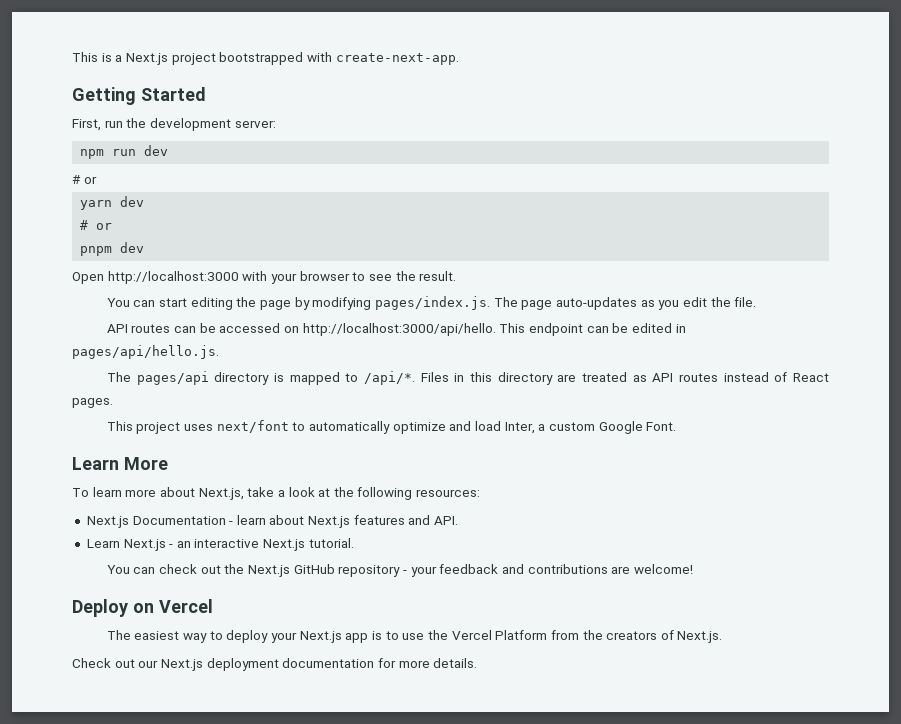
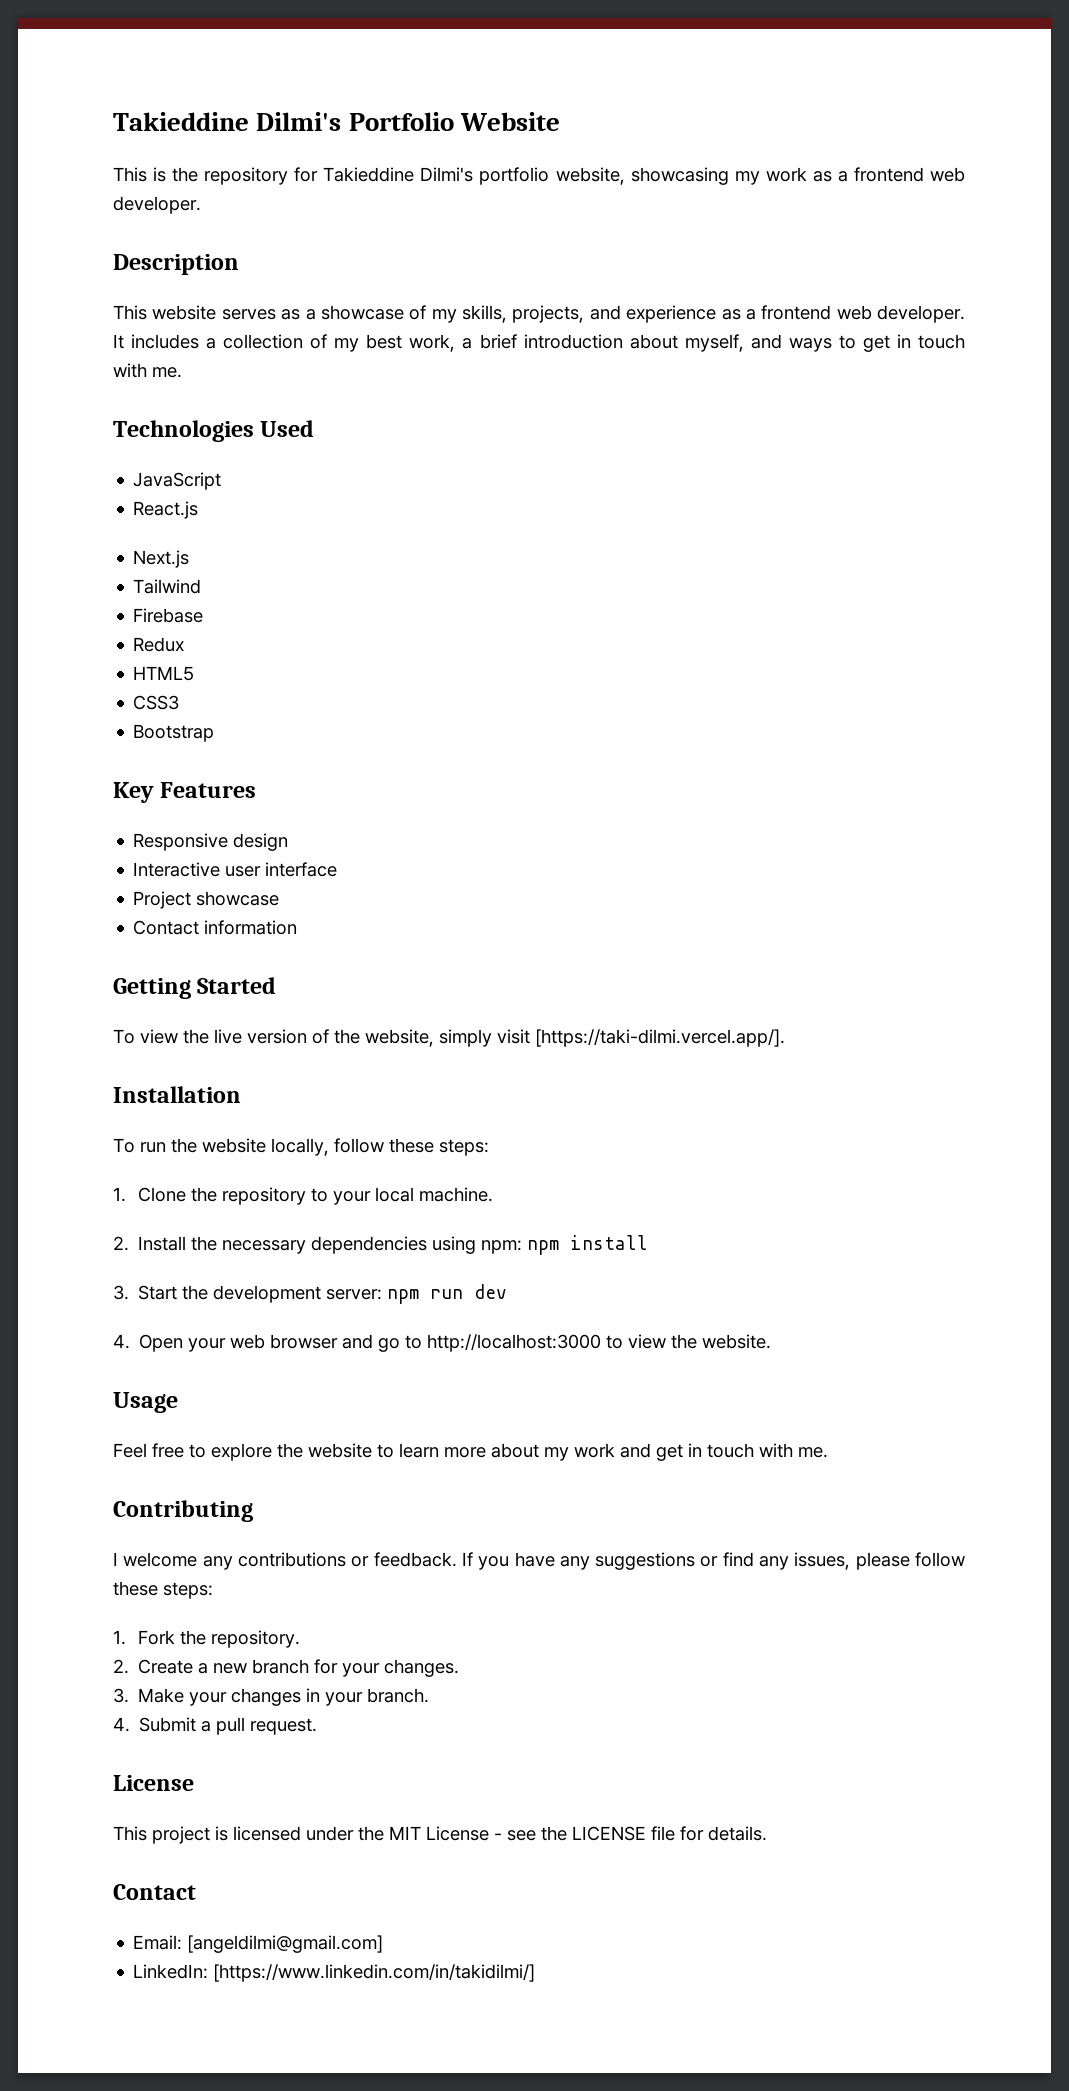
[72,52,459,65] [72,87,206,105] [72,119,123,131] This is a Next.js project bootstrapped with create-next-app. // Getting Started // First, run -> [113,112,560,131] [113,167,966,185] [113,196,201,214] [113,254,239,275] [113,305,965,323] [113,334,965,352] [113,363,182,378] [113,420,315,442] [133,472,222,490] [133,501,199,519] [133,550,190,568] [133,579,202,594] [133,608,204,623] [133,637,185,652] [133,666,195,681] [133,695,180,710] [133,724,215,742] [113,782,257,803] [133,833,289,851] [133,862,338,877] [133,891,280,909] [133,920,298,935] [113,977,277,999] [113,1029,785,1047] [113,1086,241,1103] [113,1138,489,1156] [113,1187,493,1205] [113,1235,649,1255] [113,1285,178,1300] Takieddine Dilmi's Portfolio Website // This is the repository for Takieddine Dilmi's portfolio website, showcasing my work as a frontend web developer. // Description // This website serves as a showcase of my skills, projects, and experience as a frontend web developer. It includes a collection of my best work, a brief introduction about myself, and ways to get in touch with me. // Technologies Used // JavaScript // React.js // Next.js // Tailwind // Firebase // Redux // HTML5 // CSS3 // Bootstrap // Key Features // Responsive design // Interactive user interface // Project showcase // Contact information // Getting Started // To view the live version of the website, simply visit [https://taki-dilmi.vercel.app/]. // Installation // To run the website locally, follow these steps: // 1. Clone the repository to your local machine. // 2. Install the necessary dependencies using npm: npm install // 3. Start
(276, 124) // -> (383, 1294) none
[72,175,97,184] [80,196,145,210] [80,220,113,230] [80,242,145,256] [72,271,457,284] [106,296,757,310] [106,323,686,336] [72,345,219,359] [106,371,829,385] [72,398,113,408] [106,420,677,434] [72,457,168,470] [72,487,481,500] [86,515,459,528] [86,538,354,551] [106,564,693,577] [72,599,213,617] [106,630,723,643] [72,658,478,671] # or // yarn dev // # or // pnpm dev // Open http://localhost:3000 with your browser to see the result. // You can start editing the page by modifying pages/index.js. The page auto-updates as you edit the file. // API routes can be accessed on http://localhost:3000/api/hello. This endpoint can be edited in pages/api/hello.js. // The pages/api directory is mapped to /api/*. Files in this directory are treated as API routes instead of React pages. // This project uses next/font to automatically optimize and load Inter, a custom Google Font. // Learn More // To learn more about Next.js, take a look at the following resources: // Next.js Documentation - learn about Next.js features and API. // Learn Next.js - an interactive Next.js tutorial. // You can check out the Next.js GitHub repository - your feedback and contributions are welcome! // Deploy on Vercel // The easiest way to deploy your Next.js app is to use the Vercel Platform from the creators of Next.js. // Check out our Next.js deployment documentation for more details. -> [113,1334,772,1352] [113,1392,178,1413] [113,1443,828,1461] [113,1500,253,1522] [113,1552,965,1570] [113,1581,213,1599] [113,1630,300,1648] [113,1659,460,1677] [113,1688,430,1706] [113,1717,318,1735] [113,1775,194,1791] [113,1826,767,1844] [113,1884,196,1900] [133,1935,384,1953] [133,1964,536,1982] 4. Open your web browser and go to http://localhost:3000 to view the website. // Usage // Feel free to explore the website to learn more about my work and get in touch with me. // Contributing // I welcome any contributions or feedback. If you have any suggestions or find any issues, please follow these steps: // 1. Fork the repository. // 2. Create a new branch for your changes. // 3. Make your changes in your branch. // 4. Submit a pull request. // License // This project is licensed under the MIT License - see the LICENSE file for details. // Contact // Email: [angeldilmi@gmail.com] // LinkedIn: [https://www.linkedin.com/in/takidilmi/]

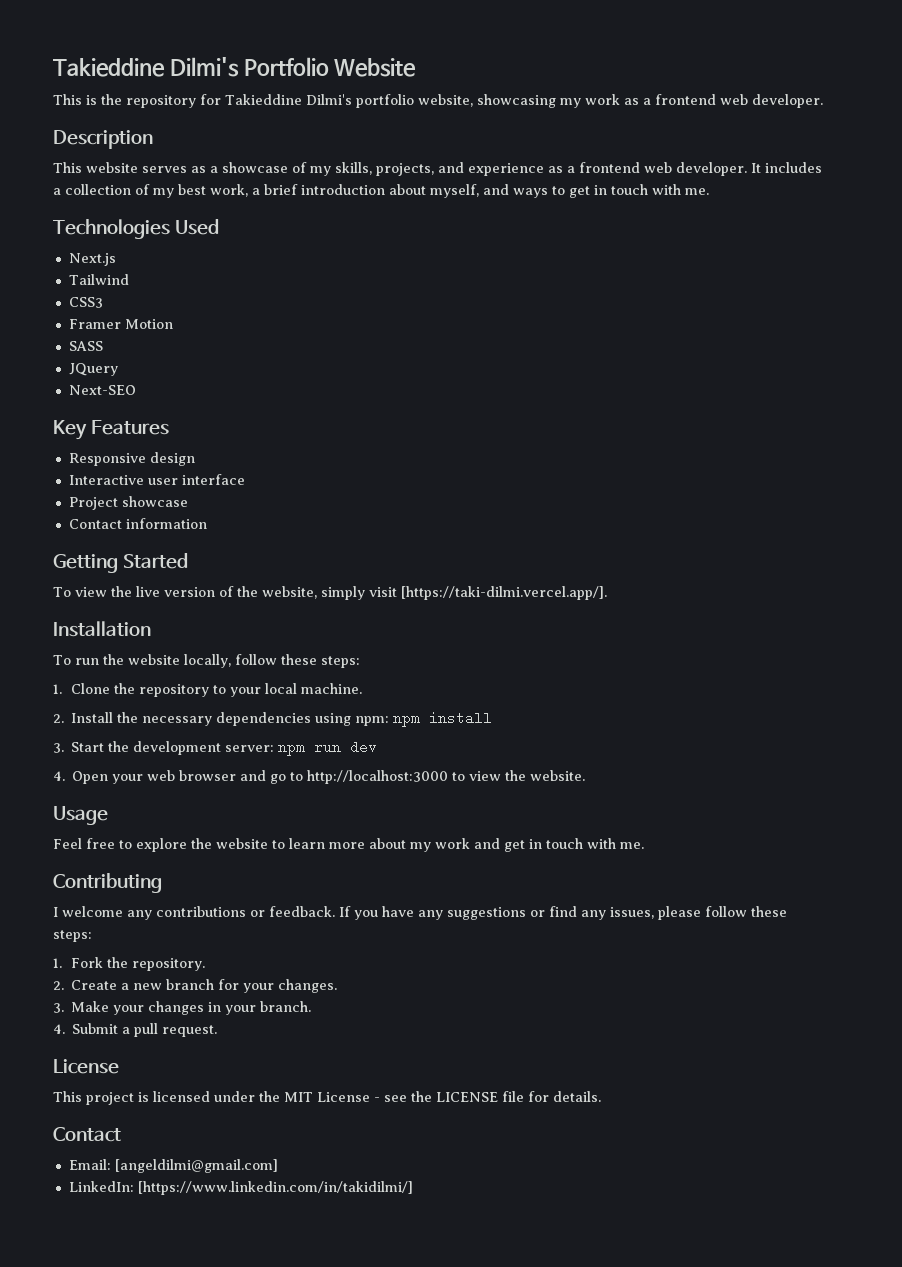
[133,472,222,490] [133,501,199,519] // JavaScript // React.js -> (219, 227) none
[133,608,204,623] [133,637,185,652] [133,666,195,681] [133,695,180,710] [133,724,215,742] Firebase // Redux // HTML5 // CSS3 // Bootstrap -> [68,297,103,308] [68,319,173,329] [68,341,103,351] [68,363,118,376] [68,385,136,395] CSS3 // Framer Motion // SASS // JQuery // Next-SEO

